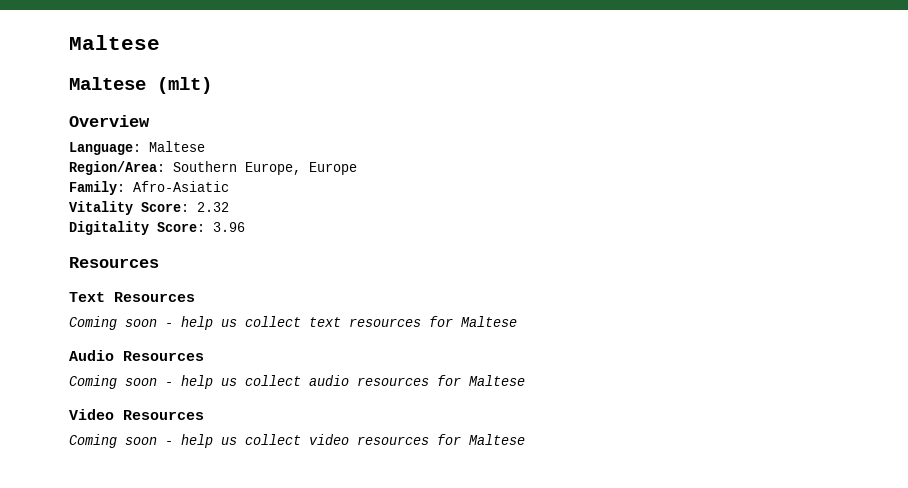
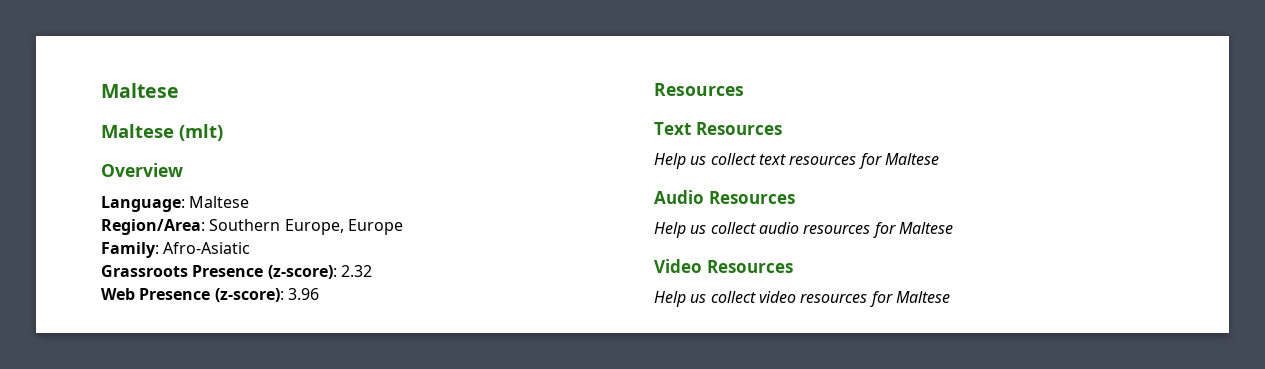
[69,201,229,215] [69,221,205,235] Vitality Score: 2.32 // Digitality Score: -> [101,265,372,279] [101,288,284,302] Grassroots Presence (z-score): 2.32 // Web Presence (z-score):
[69,316,213,330] Coming soon - help -> [654,153,686,169] Help
[69,375,213,389] Coming soon - help -> [654,222,686,238] Help
[69,434,213,448] Coming soon - help -> [654,291,686,307] Help

